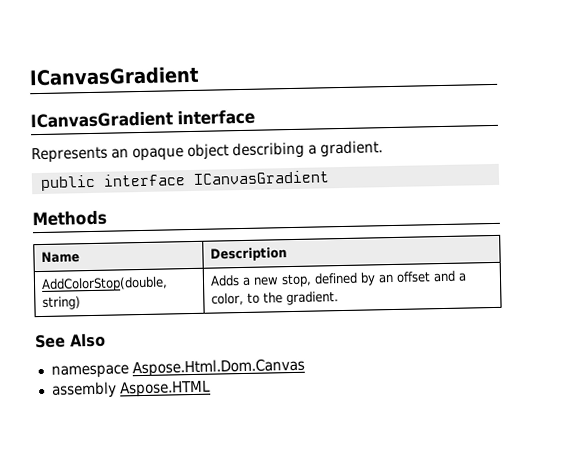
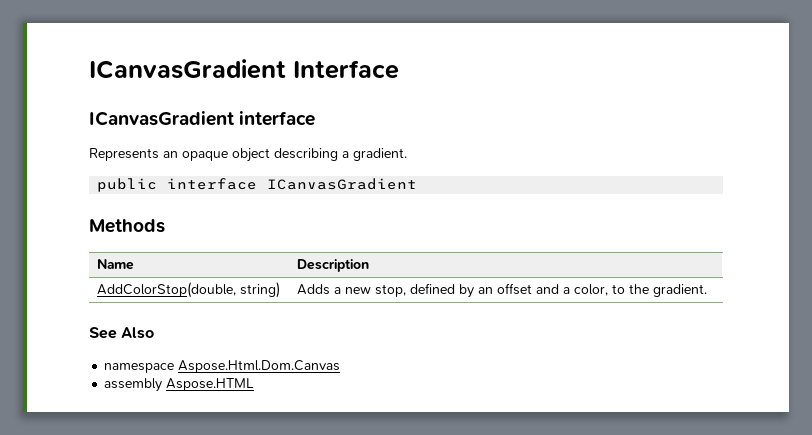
[29,65,200,87] ICanvasGradient -> [89,59,399,79] ICanvasGradient Interface

